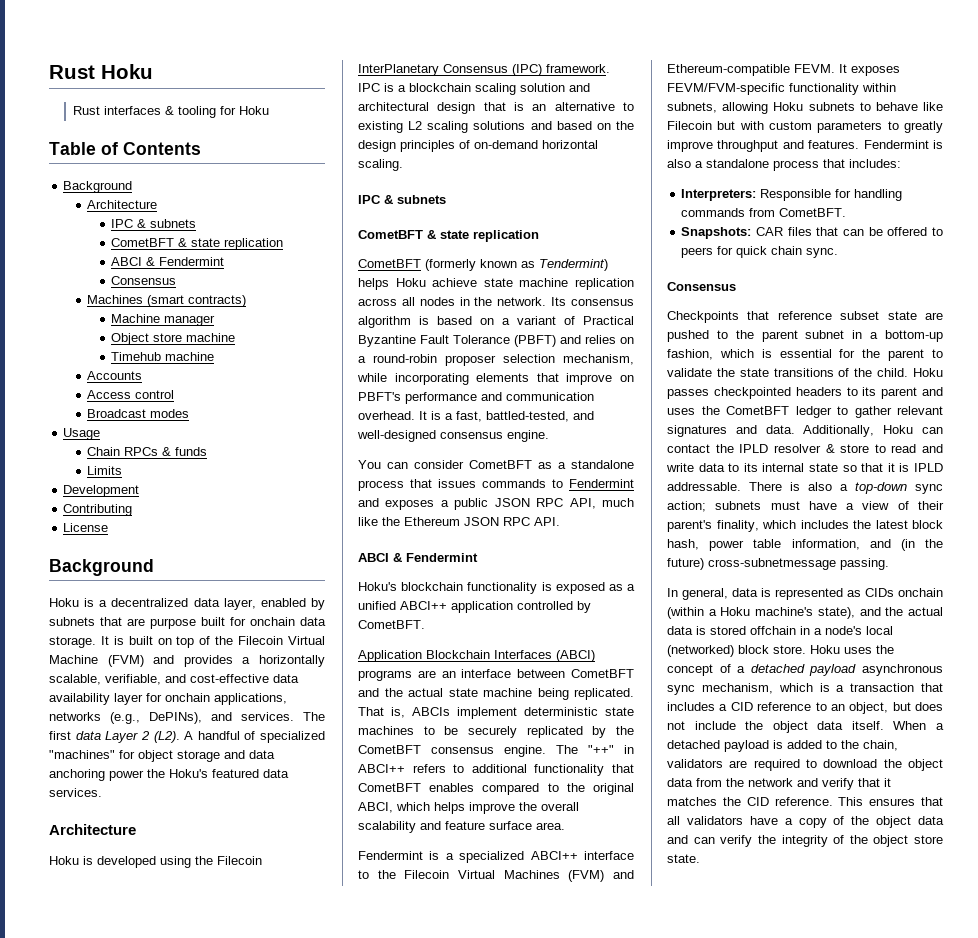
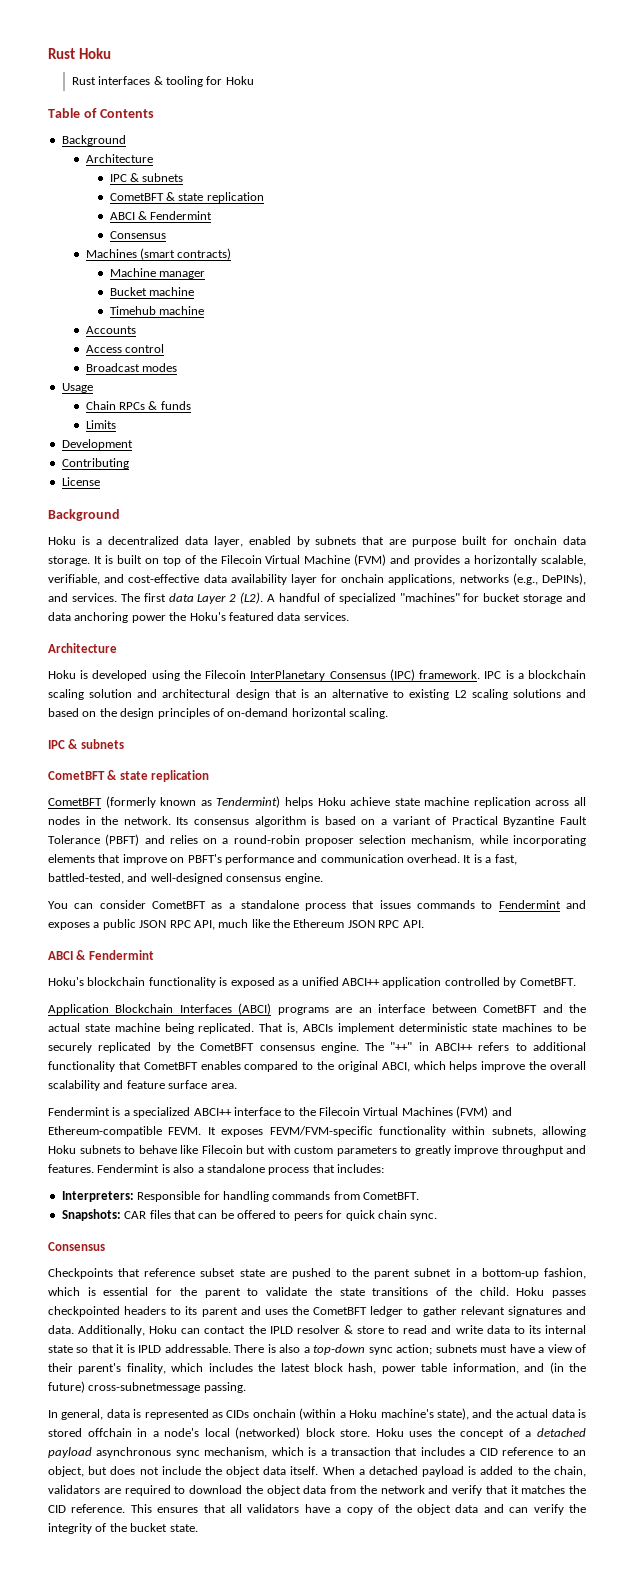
[111,333,183,345] Object store -> [109,287,147,296] Bucket
[138,750,173,762] object -> [483,593,521,602] bucket
[873,835,943,847] object store -> [130,1523,168,1532] bucket

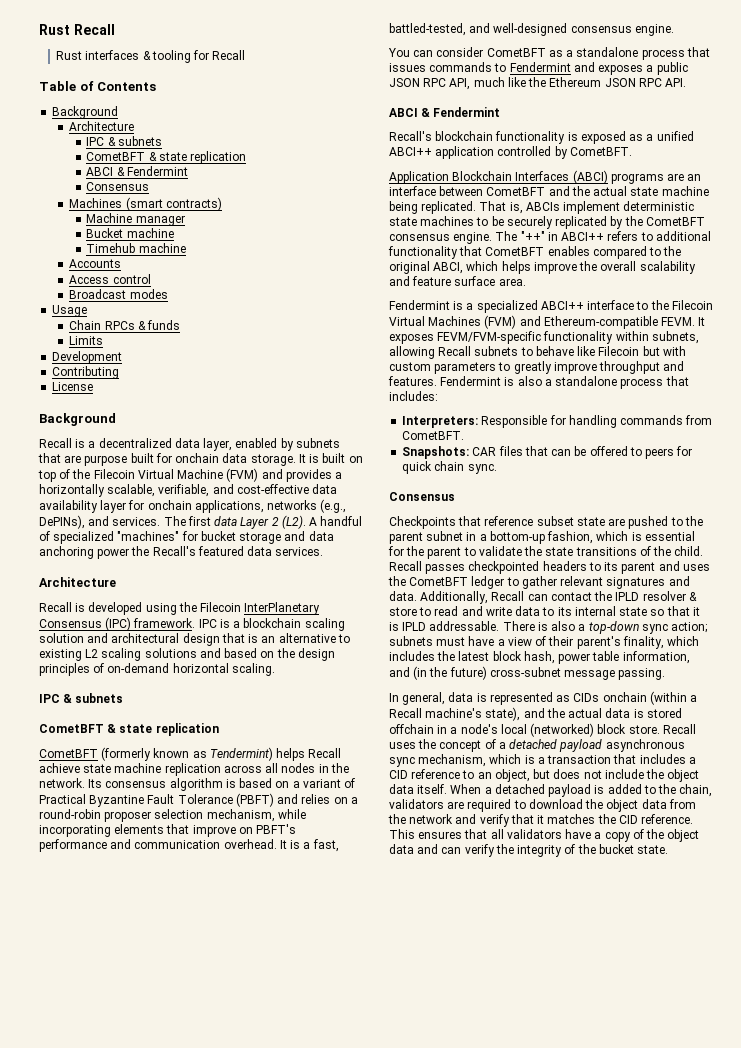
[48,48,111,59] Rust Hoku -> [39,24,115,35] Rust Recall
[225,76,254,85] Hoku -> [212,50,246,60] Recall
[48,536,76,545] Hoku -> [39,438,72,448] Recall
[189,612,226,621] Hoku's -> [152,546,196,556] Recall's
[48,670,76,679] Hoku -> [39,602,72,612] Recall
[317,797,346,806] Hoku -> [308,748,342,758] Recall
[48,977,84,986] Hoku's -> [389,131,432,141] Recall's
[48,1145,76,1154] Hoku -> [438,346,472,356] Recall
[516,1287,545,1296] Hoku -> [389,561,422,571] Recall
[149,1325,178,1334] Hoku -> [491,591,525,601] Recall
[88,1382,201,1393] cross-subnetmessage -> [489,667,616,680] cross-subnet message
[349,1409,378,1418] Hoku -> [389,708,422,718] Recall
[375,1428,404,1437] Hoku -> [662,724,696,734] Recall

